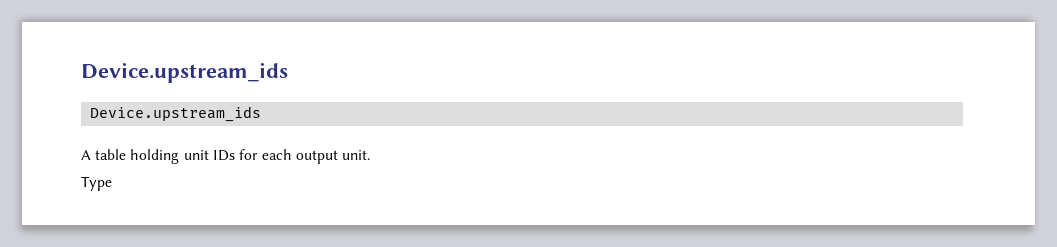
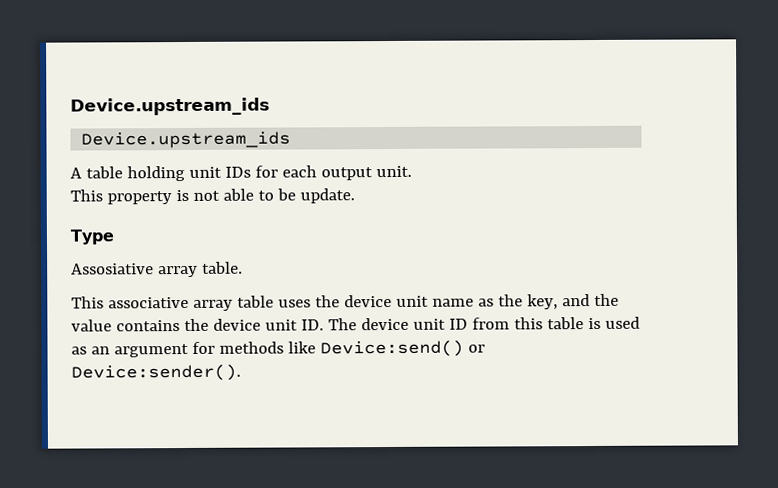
[81,176,112,191] Type -> [70,188,355,205] [70,229,114,245] [71,261,243,278] [71,293,619,311] [71,316,640,332] [71,339,485,358] [71,363,241,382] This property is not able to be update. // Type // Assosiative array table. // This associative array table uses the device unit name as the key, and the value contains the device unit ID. The device unit ID from this table is used as an argument for methods like Device:send() or Device:sender().

